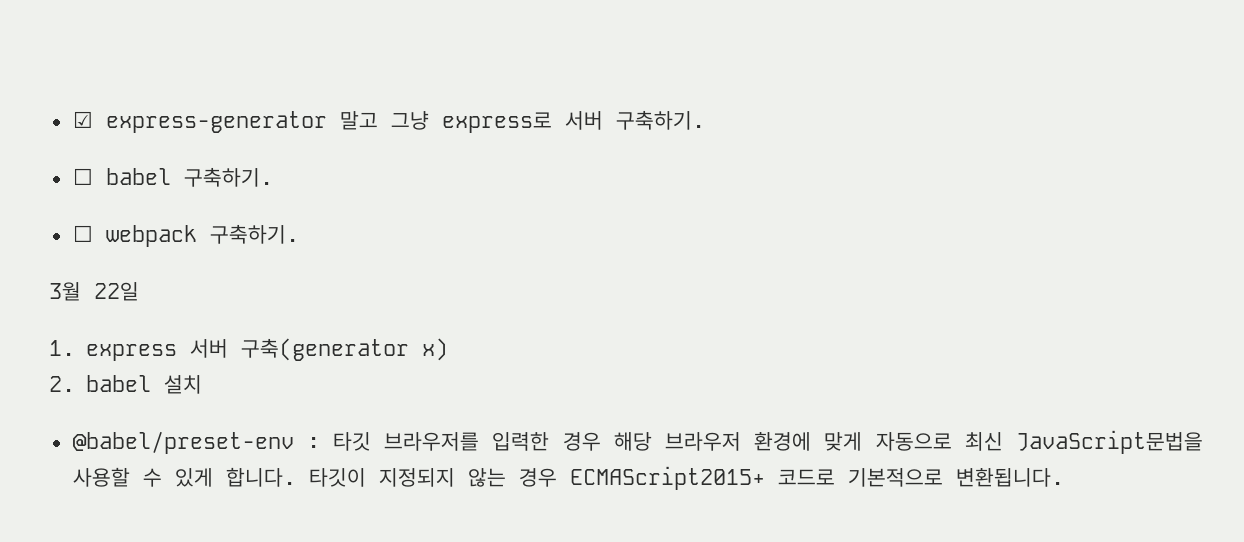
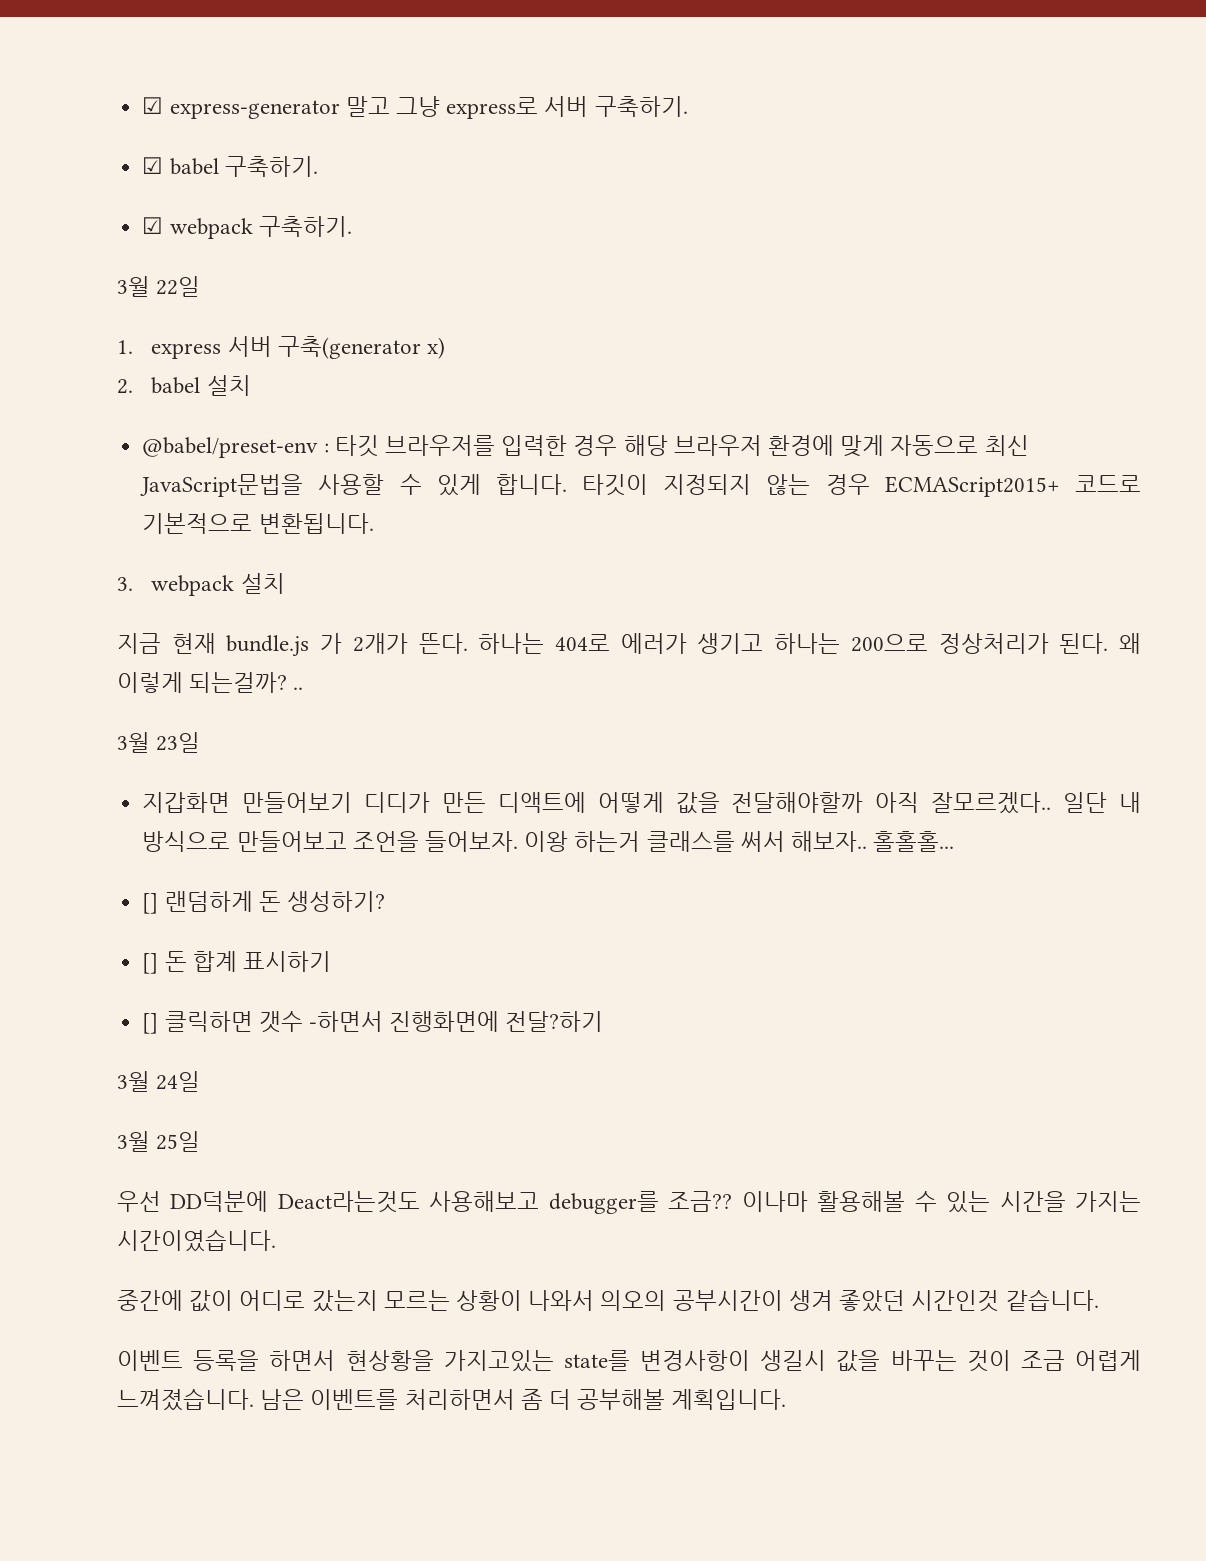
[72,168,93,185] ☐ -> [142,157,164,174] ☑
[72,225,93,242] ☐ -> [142,217,164,234] ☑
(1064, 477) none -> [117,573,285,596] [117,633,1141,657] [117,672,304,693] [117,732,201,753] [142,792,1141,814] [142,831,955,852] [142,891,385,914] [142,951,331,974] [142,1011,604,1034] [117,1071,201,1092] [117,1131,201,1152] [117,1191,1142,1214] [117,1229,276,1252] [117,1289,1099,1312] [117,1350,1141,1372] [117,1388,787,1411] // 3. webpack 설치 // 지금 현재 bundle.js 가 2개가 뜬다. 하나는 404로 에러가 생기고 하나는 200으로 정상처리가 된다. 왜 이렇게 되는걸까? .. // 3월 23일 // 지갑화면 만들어보기 디디가 만든 디액트에 어떻게 값을 전달해야할까 아직 잘모르겠다.. 일단 내 방식으로 만들어보고 조언을 들어보자. 이왕 하는거 클래스를 써서 해보자.. 홀홀홀... // [] 랜덤하게 돈 생성하기? // [] 돈 합계 표시하기 // [] 클릭하면 갯수 -하면서 진행화면에 전달?하기 // 3월 24일 // 3월 25일 // 우선 DD덕분에 Deact라는것도 사용해보고 debugger를 조금?? 이나마 활용해볼 수 있는 시간을 가지는 시간이였습니다. // 중간에 값이 어디로 갔는지 모르는 상황이 나와서 의오의 공부시간이 생겨 좋았던 시간인것 같습니다. // 이벤트 등록을 하면서 현상황을 가지고있는 state를 변경사항이 생길시 값을 바꾸는 것이 조금 어렵게 느껴졌습니다. 남은 이벤트를 처리하면서 좀 더 공부해볼 계획입니다.

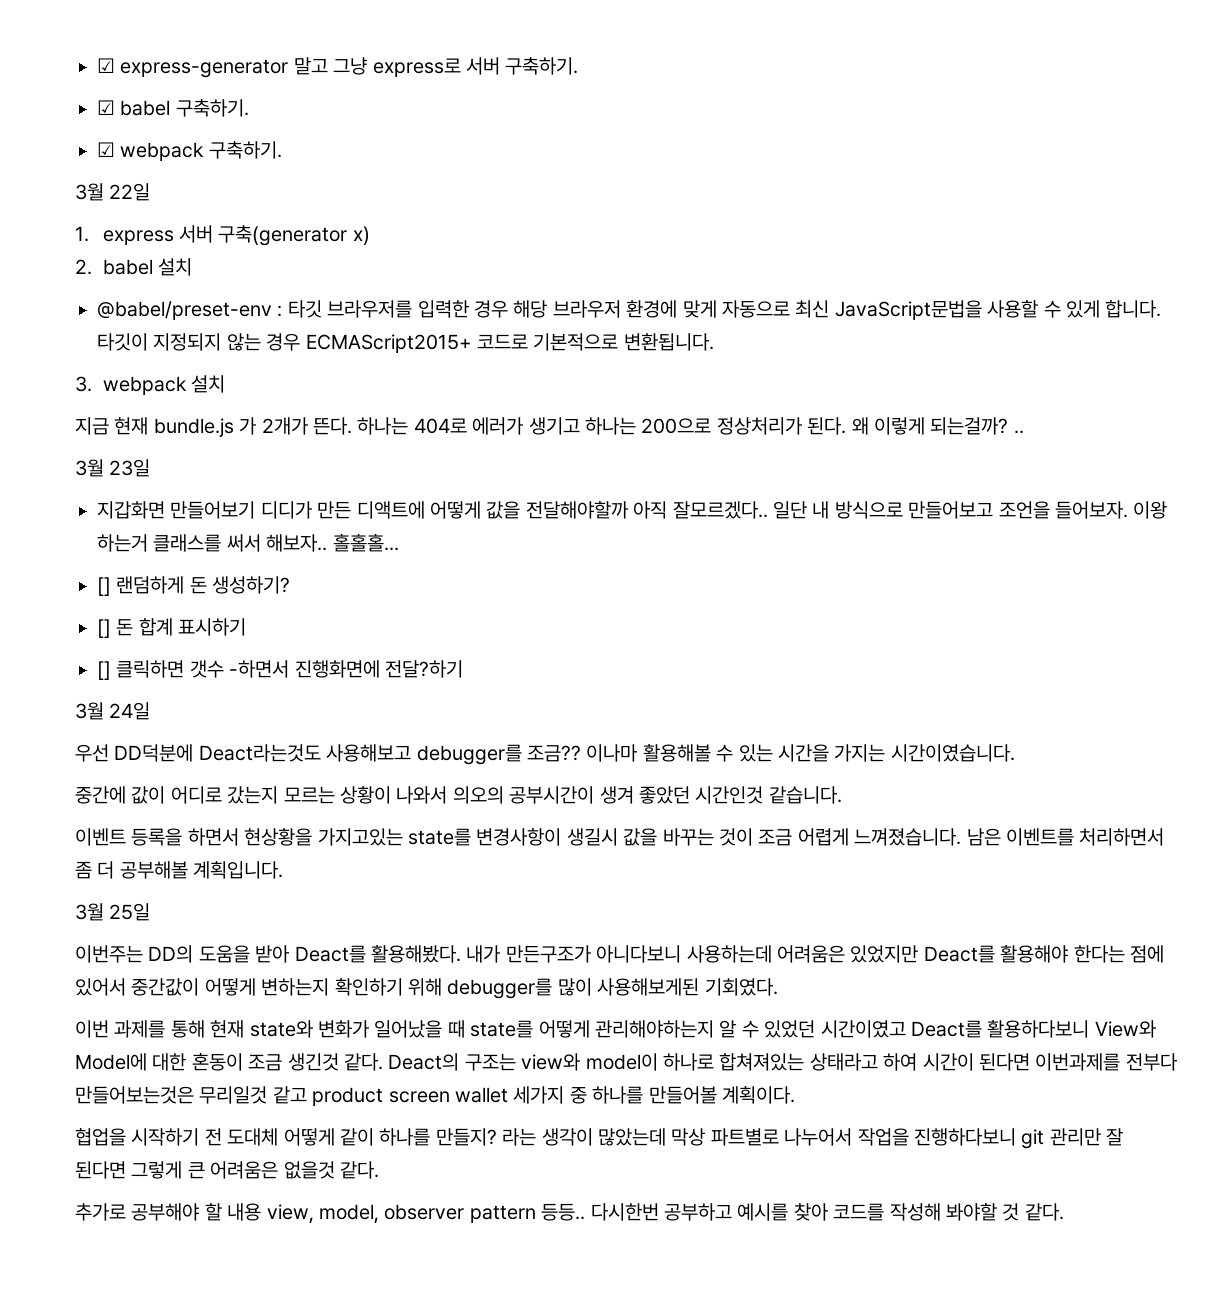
[117,1131,201,1152] // 3월 25일 -> (151, 711) none
(787, 1399) none -> [75,903,151,921] [75,945,1164,963] [75,978,778,999] [75,1020,1156,1038] [75,1053,1178,1071] [75,1086,795,1106] [75,1128,1124,1149] [75,1161,379,1179] [75,1203,1064,1224] // 3월 25일 // 이번주는 DD의 도움을 받아 Deact를 활용해봤다. 내가 만든구조가 아니다보니 사용하는데 어려움은 있었지만 Deact를 활용해야 한다는 점에 있어서 중간값이 어떻게 변하는지 확인하기 위해 debugger를 많이 사용해보게된 기회였다. // 이번 과제를 통해 현재 state와 변화가 일어났을 때 state를 어떻게 관리해야하는지 알 수 있었던 시간이였고 Deact를 활용하다보니 View와 Model에 대한 혼동이 조금 생긴것 같다. Deact의 구조는 view와 model이 하나로 합쳐져있는 상태라고 하여 시간이 된다면 이번과제를 전부다 만들어보는것은 무리일것 같고 product screen wallet 세가지 중 하나를 만들어볼 계획이다. // 협업을 시작하기 전 도대체 어떻게 같이 하나를 만들지? 라는 생각이 많았는데 막상 파트별로 나누어서 작업을 진행하다보니 git 관리만 잘 된다면 그렇게 큰 어려움은 없을것 같다. // 추가로 공부해야 할 내용 view, model, observer pattern 등등.. 다시한번 공부하고 예시를 찾아 코드를 작성해 봐야할 것 같다.

